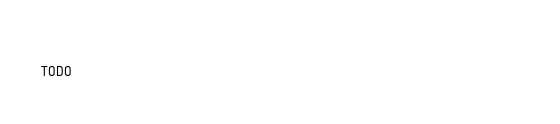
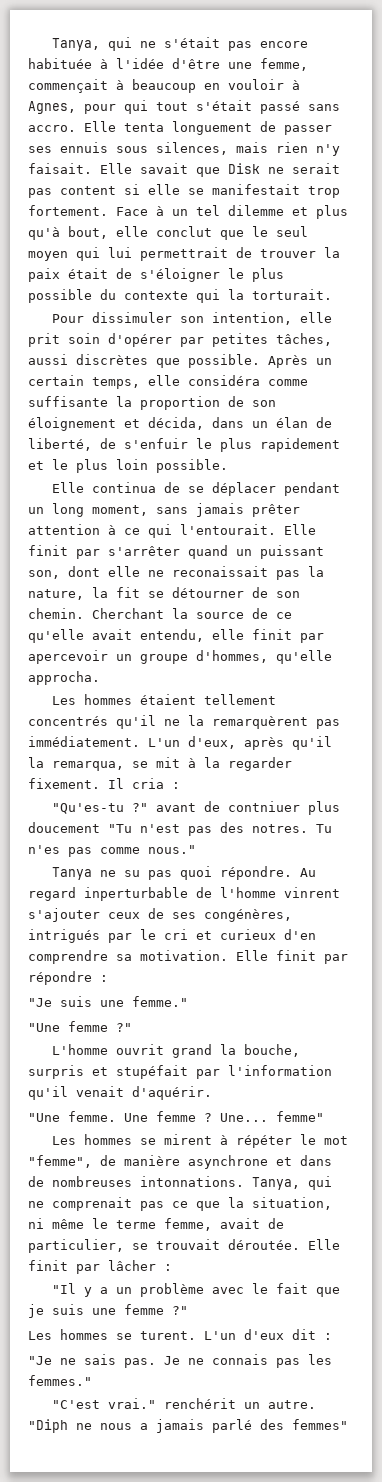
[41,66,72,76] TODO -> [51,37,308,51] [28,58,308,71] [28,79,300,93] [28,100,340,114] [28,121,332,135] [28,142,340,156] [28,163,340,177] [28,184,340,198] [28,205,348,219] [28,226,308,240] [28,247,340,261] [28,268,284,282] [28,289,332,303] [51,312,332,325] [28,333,332,347] [28,354,332,368] [28,375,308,389] [28,396,276,410] [28,417,332,431] [28,438,340,452] [28,459,228,473] [51,482,340,496] [28,503,300,517] [28,524,316,538] [28,545,324,559] [28,566,324,580] [28,587,300,600] [28,608,292,619] [28,629,324,643] [28,650,332,664] [28,671,100,685] [51,694,276,705] [28,715,340,729] [28,736,332,750] [28,757,292,771] [28,778,180,789] [51,801,340,815] [28,822,332,836] [28,845,196,857] [51,866,316,880] [28,887,340,901] [28,908,292,922] [28,929,316,943] [28,950,348,964] [28,971,108,985] [28,996,188,1007] [28,1021,132,1032] [51,1044,300,1058] [28,1065,332,1079] [28,1086,212,1100] [28,1111,324,1122] [51,1134,348,1148] [28,1155,332,1169] [28,1176,332,1190] [28,1197,332,1211] [28,1218,284,1231] [28,1239,340,1253] [28,1260,172,1274] [51,1283,340,1297] [28,1304,188,1318] [28,1329,332,1340] [28,1354,332,1368] [28,1375,92,1386] [51,1398,316,1409] [28,1419,348,1433] Tanya, qui ne s'était pas encore habituée à l'idée d'être une femme, commençait à beaucoup en vouloir à Agnes, pour qui tout s'était passé sans accro. Elle tenta longuement de passer ses ennuis sous silences, mais rien n'y faisait. Elle savait que Disk ne serait pas content si elle se manifestait trop fortement. Face à un tel dilemme et plus qu'à bout, elle conclut que le seul moyen qui lui permettrait de trouver la paix était de s'éloigner le plus possible du contexte qui la torturait. // Pour dissimuler son intention, elle prit soin d'opérer par petites tâches, aussi discrètes que possible. Après un certain temps, elle considéra comme suffisante la proportion de son éloignement et décida, dans un élan de liberté, de s'enfuir le plus rapidement et le plus loin possible. // Elle continua de se déplacer pendant un long moment, sans jamais prêter attention à ce qui l'entourait. Elle finit par s'arrêter quand un puissant son, dont elle ne reconaissait pas la nature, la fit se détourner de son chemin. Cherchant la source de ce qu'elle avait entendu, elle finit par apercevoir un groupe d'hommes, qu'elle approcha. // Les hommes étaient tellement concentrés qu'il ne la remarquèrent pas immédiatement. L'un d'eux, après qu'il la remarqua, se mit à la regarder fixement. Il cria : // "Qu'es-tu ?" avant de contniuer plus doucement "Tu n'est pas des notres. Tu n'es pas comme nous." // Tanya ne su pas quoi répondre. Au regard inperturbable de l'homme vinrent s'ajouter ceux de ses congénères, intrigués par le cri et curieux d'en comprendre sa motivation. Elle finit par répondre : // "Je suis une femme." // "Une femme ?" // L'homme ouvrit grand la bouche, surpris et stupéfait par l'information qu'il venait d'aquérir. // "Une femme. Une femme ? Une... femme" // Les hommes se mirent à répéter le mot "femme", de manière asynchrone et dans de nombreuses intonnations. Tanya, qui ne comprenait pas ce que la situation, ni même le terme femme, avait de particulier, se trouvait déroutée. Elle finit par lâcher : // "Il y a un problème avec le fait que je suis une femme ?" // Les hommes se turent. L'un d'eux dit : // "Je ne sais pas. Je ne connais pas les femmes." // "C'est vrai." renchérit un autre. "Diph ne nous a jamais parlé des femmes"

